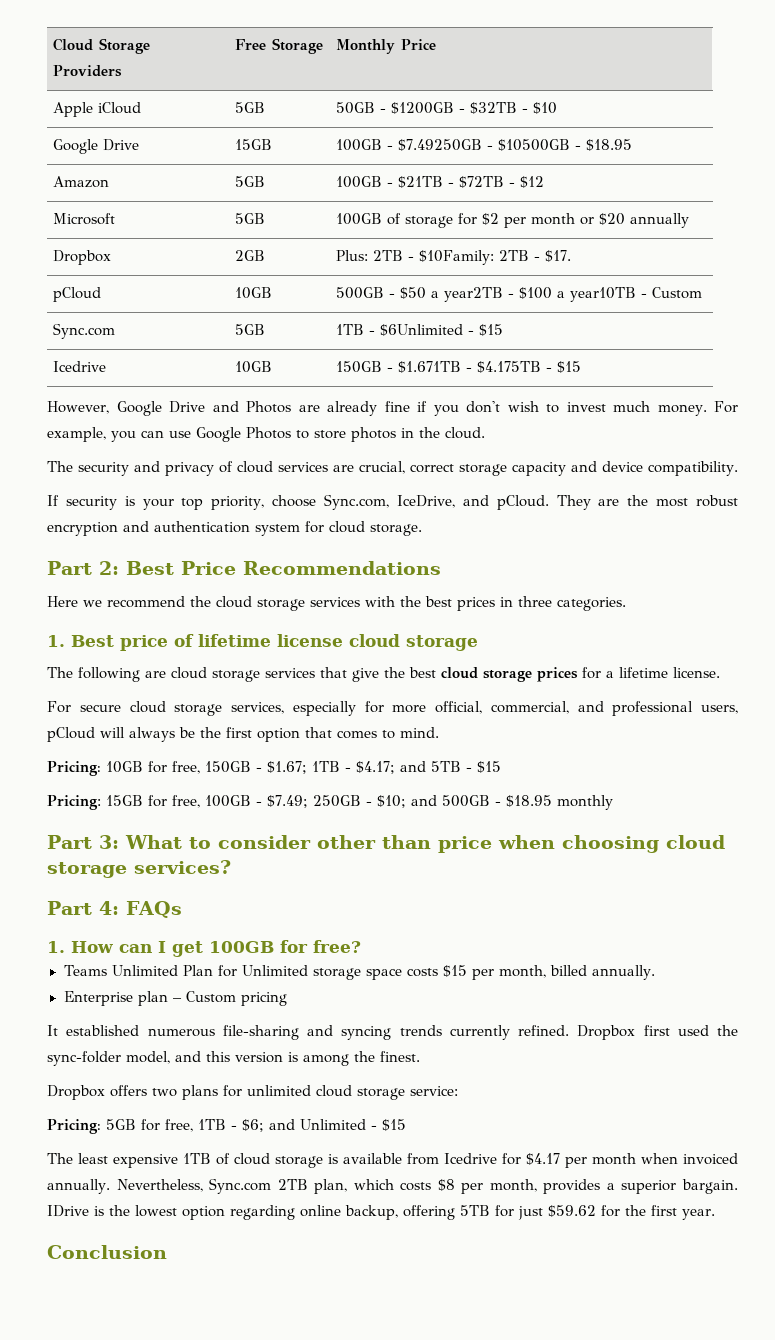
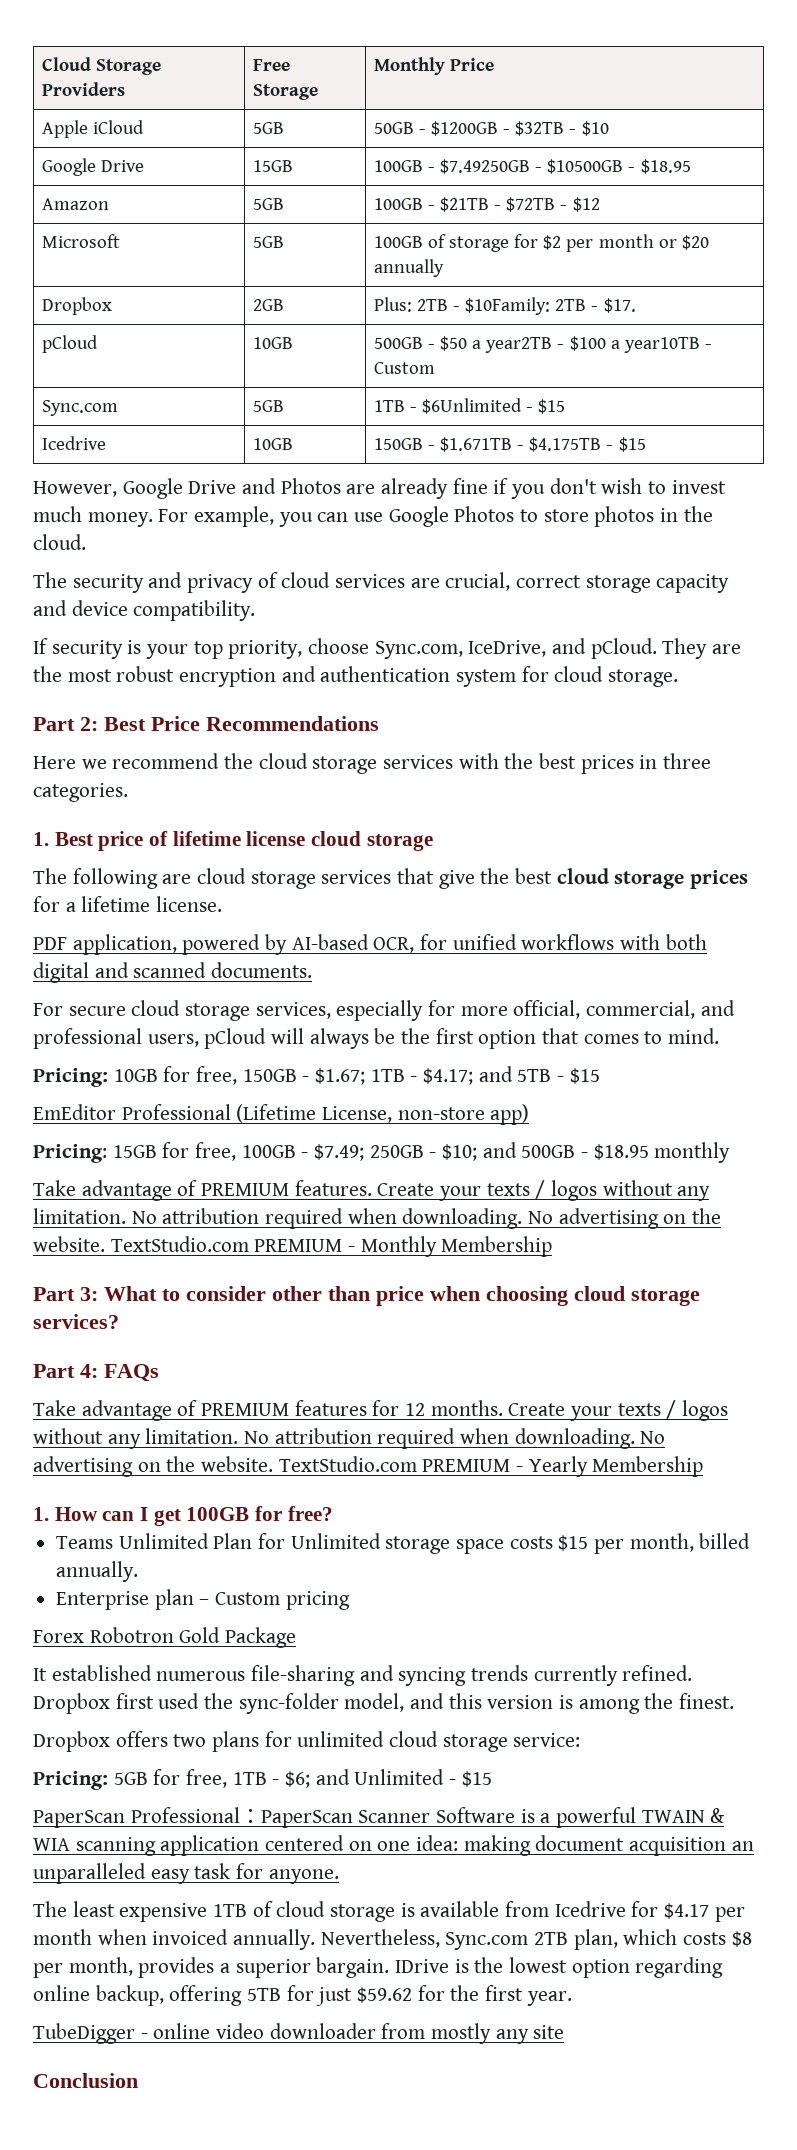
(720, 672) none -> [33,934,707,955] [33,962,313,983] // PDF application, powered by AI-based OCR, for unified workflows with both digital and scanned documents.
(501, 767) none -> [33,1104,530,1125] // EmEditor Professional (Lifetime License, non-store app)
(613, 802) none -> [33,1180,711,1201] [33,1208,722,1229] [33,1236,553,1257] // Take advantage of PREMIUM features. Create your texts / logos without any limitation. No attribution required when downloading. No advertising on the website. TextStudio.com PREMIUM - Monthly Membership
(182, 909) none -> [33,1400,729,1421] [33,1428,666,1449] [33,1456,704,1477] // Take advantage of PREMIUM features for 12 months. Create your texts / logos without any limitation. No attribution required when downloading. No advertising on the website. TextStudio.com PREMIUM - Yearly Membership
(287, 999) none -> [33,1627,297,1648] // Forex Robotron Gold Package
(406, 1125) none -> [33,1807,726,1828] [33,1835,754,1856] [33,1863,339,1884] // PaperScan Professional：PaperScan Scanner Software is a powerful TWAIN & WIA scanning application centered on one idea: making document acquisition an unparalleled easy task for anyone.
(715, 1214) none -> [33,2023,565,2044] // TubeDigger - online video downloader from mostly any site

